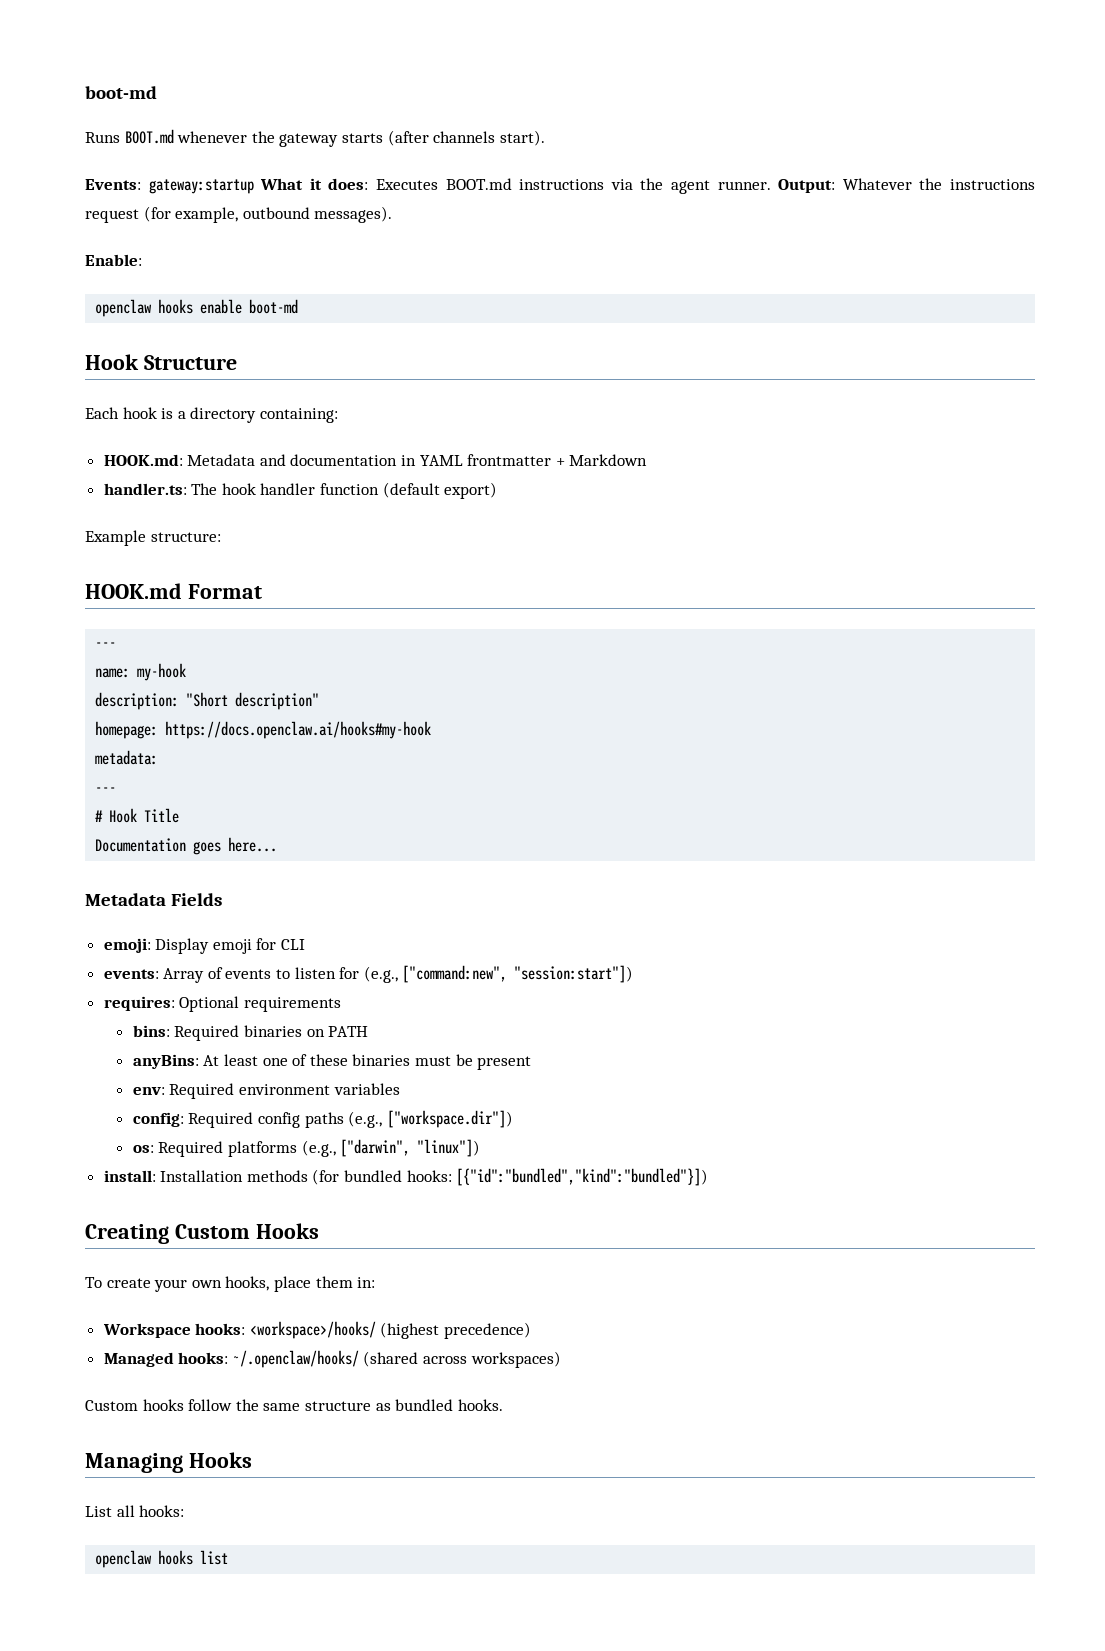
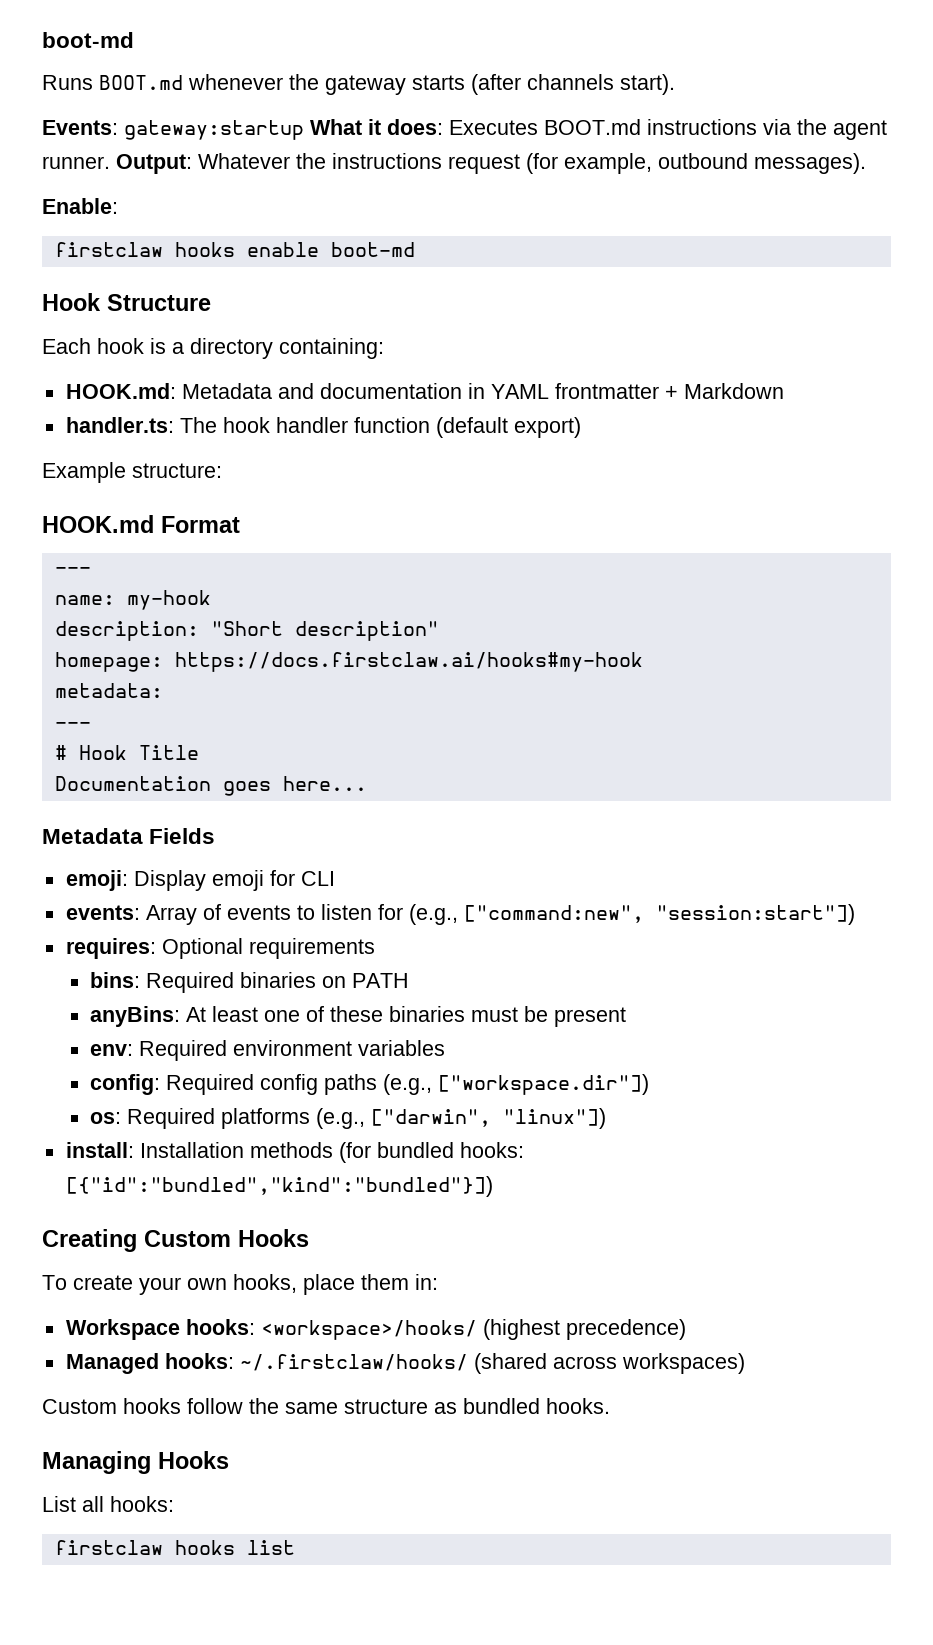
[95,299,153,317] openclaw -> [54,242,163,257] firstclaw
[165,721,432,739] https://docs.openclaw.ai/hooks#my-hook -> [174,652,643,672] https://docs.firstclaw.ai/hooks#my-hook
[232,1350,359,1368] ~/.openclaw/hooks/ -> [239,1354,468,1371] ~/.firstclaw/hooks/
[95,1550,153,1568] openclaw -> [54,1540,163,1555] firstclaw

